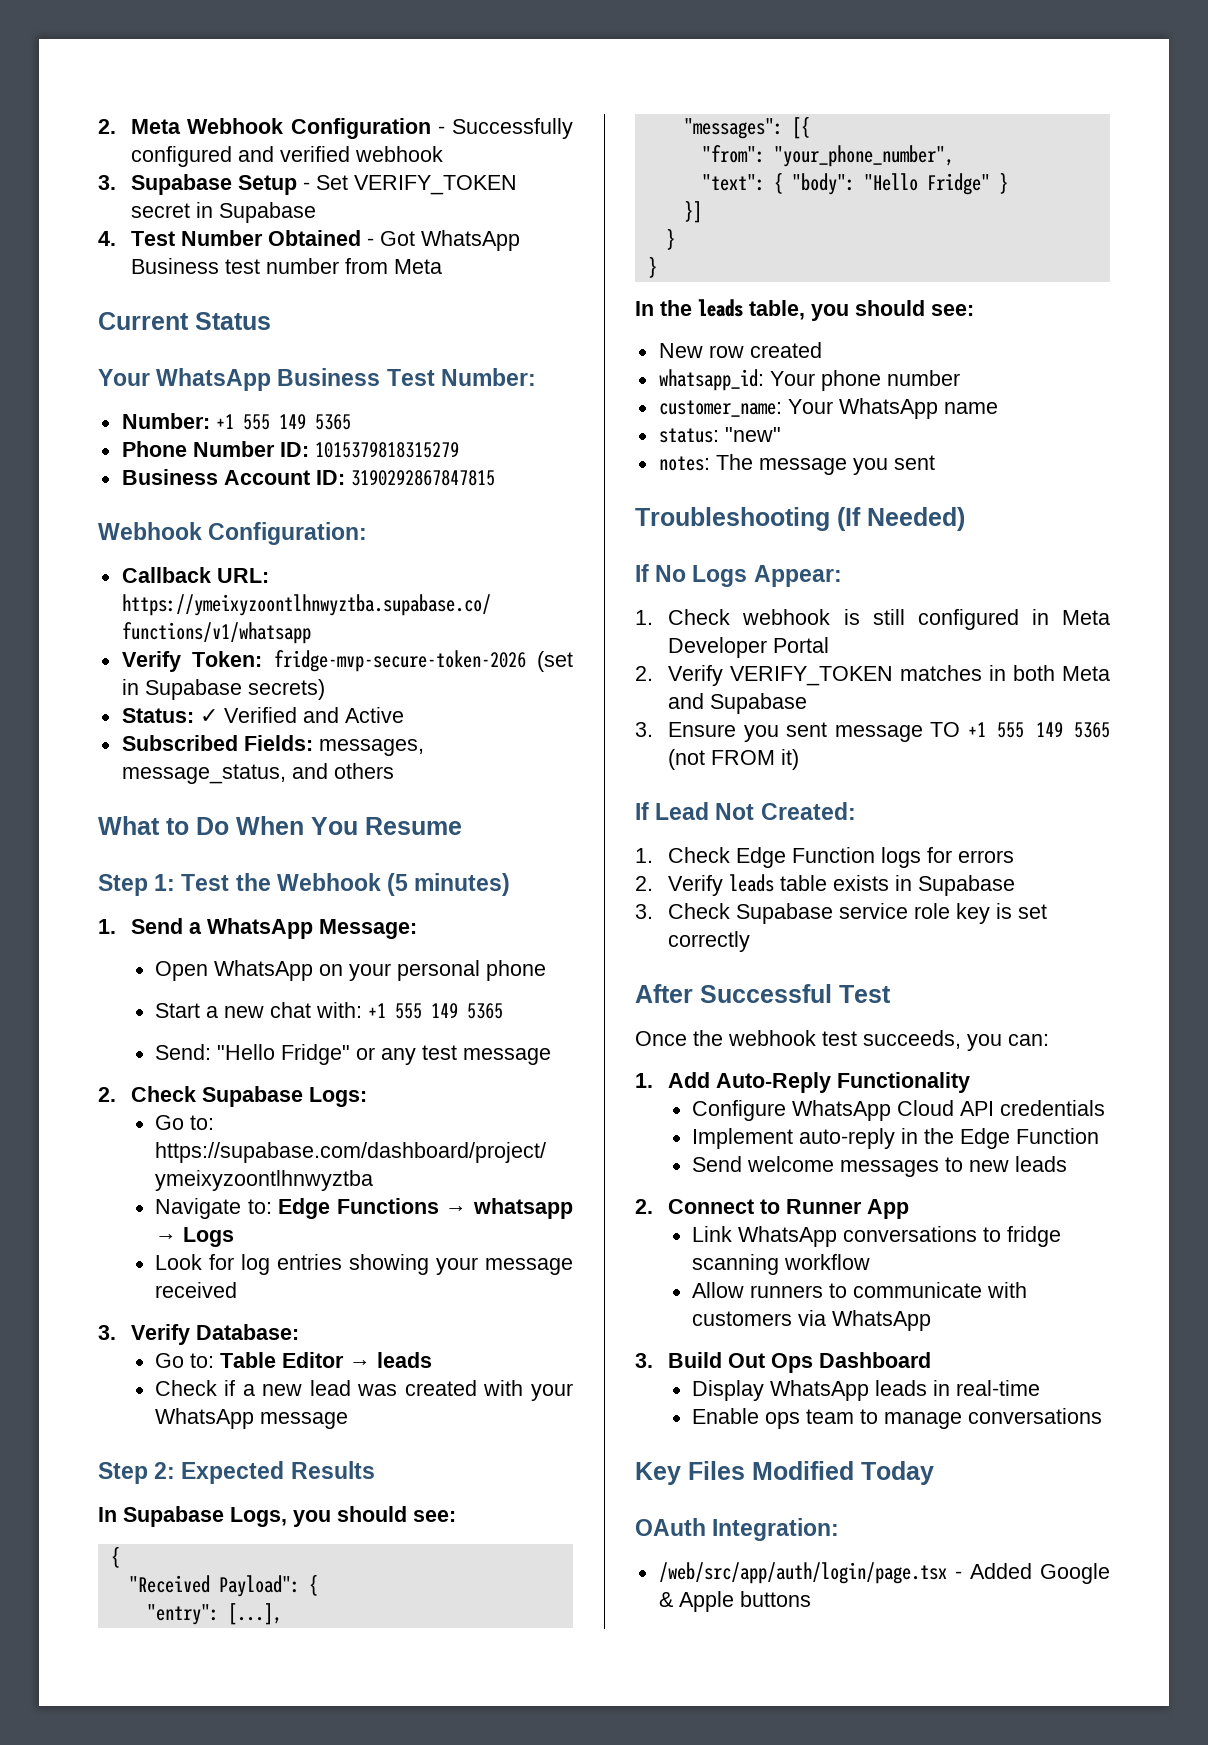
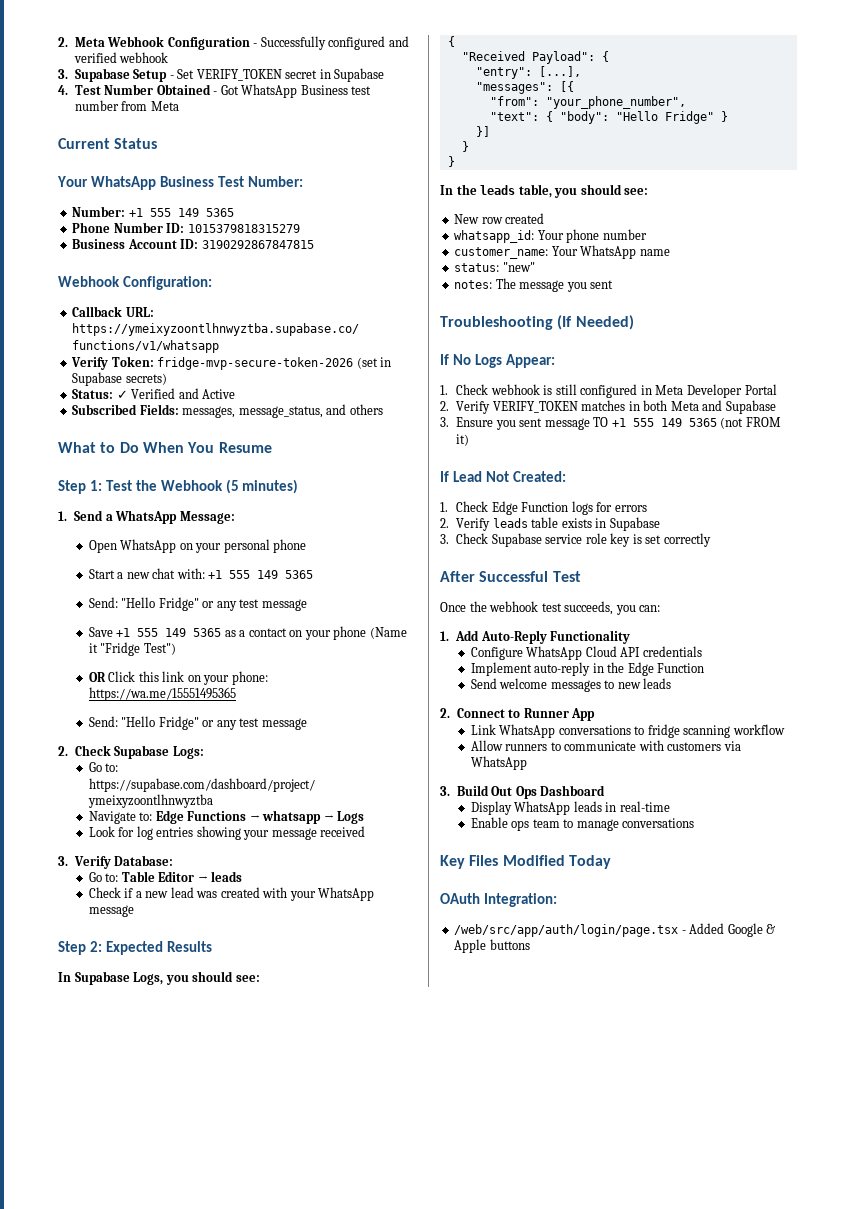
(551, 1056) none -> [88,626,407,640] [88,642,176,656] [88,671,268,685] [88,687,236,701] [88,716,307,730] // Save +1 555 149 5365 as a contact on your phone (Name it "Fridge Test") // OR Click this link on your phone: https://wa.me/15551495365 // Send: "Hello Fridge" or any test message

